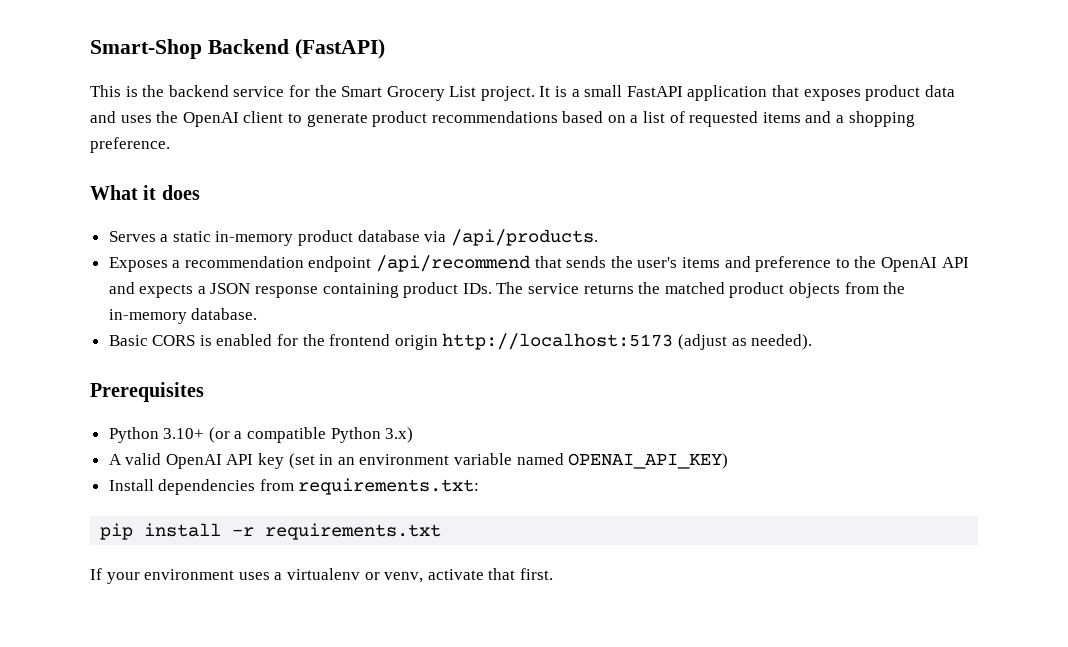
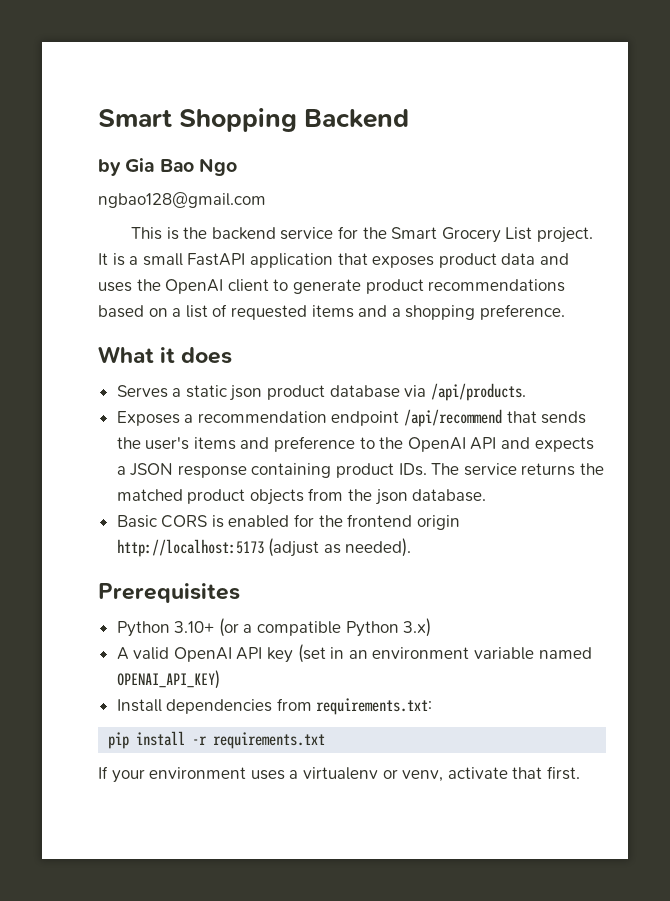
[90,39,202,59] Smart-Shop -> [98,108,298,132] Smart Shopping
[294,39,385,59] (FastAPI) -> [98,158,237,176] [98,192,266,208] // by Gia Bao Ngo // ngbao128@gmail.com
[215,231,294,246] in-memory -> [229,385,263,401] json
[108,309,187,324] in-memory -> [374,489,408,505] json

